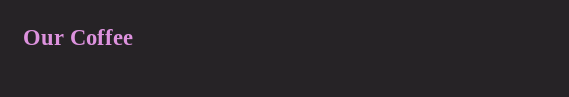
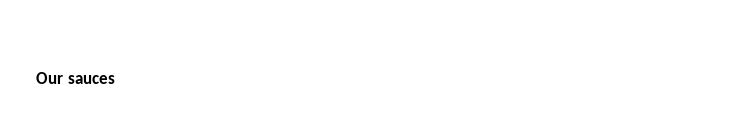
[70,29,134,45] Coffee -> [67,75,115,84] sauces

